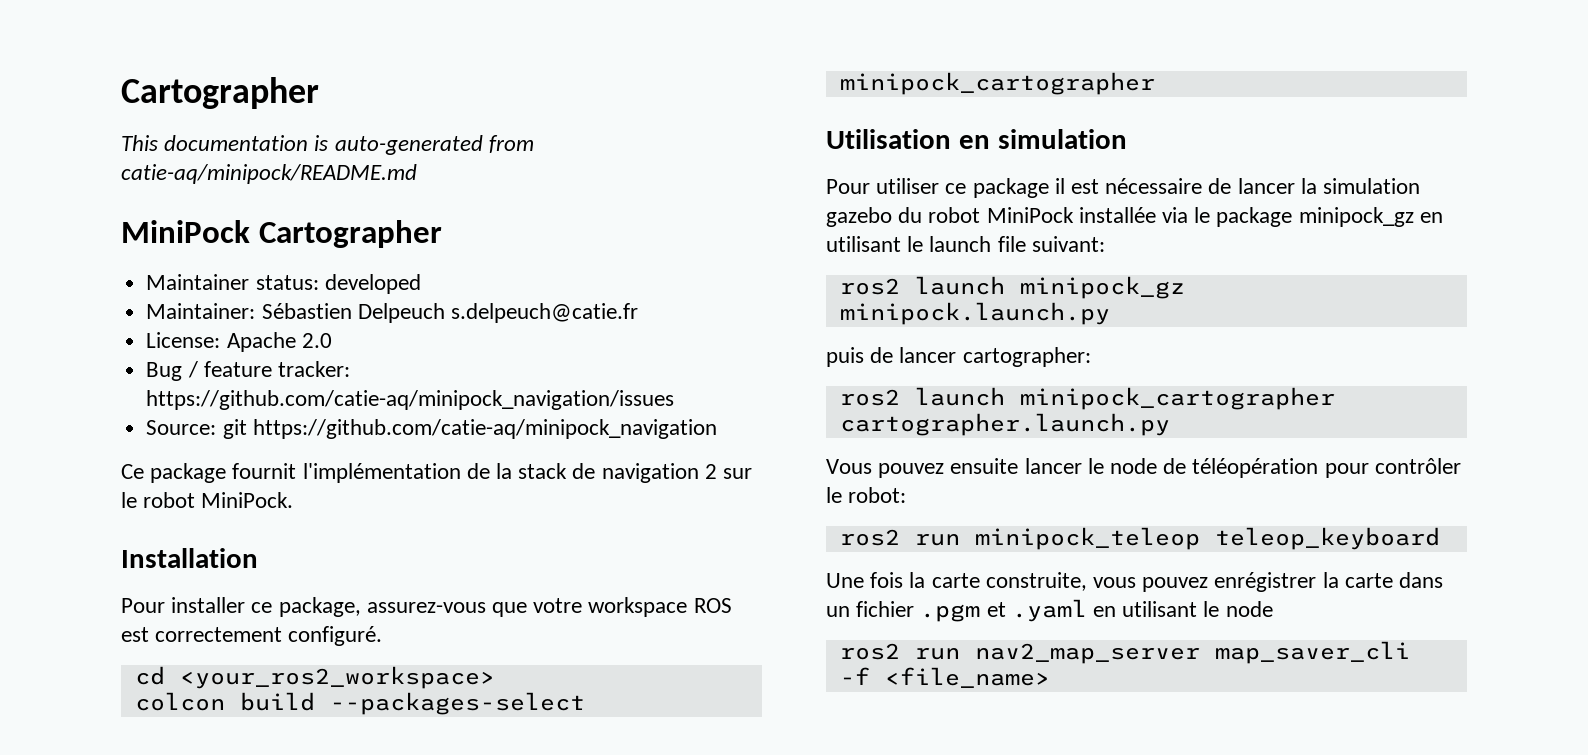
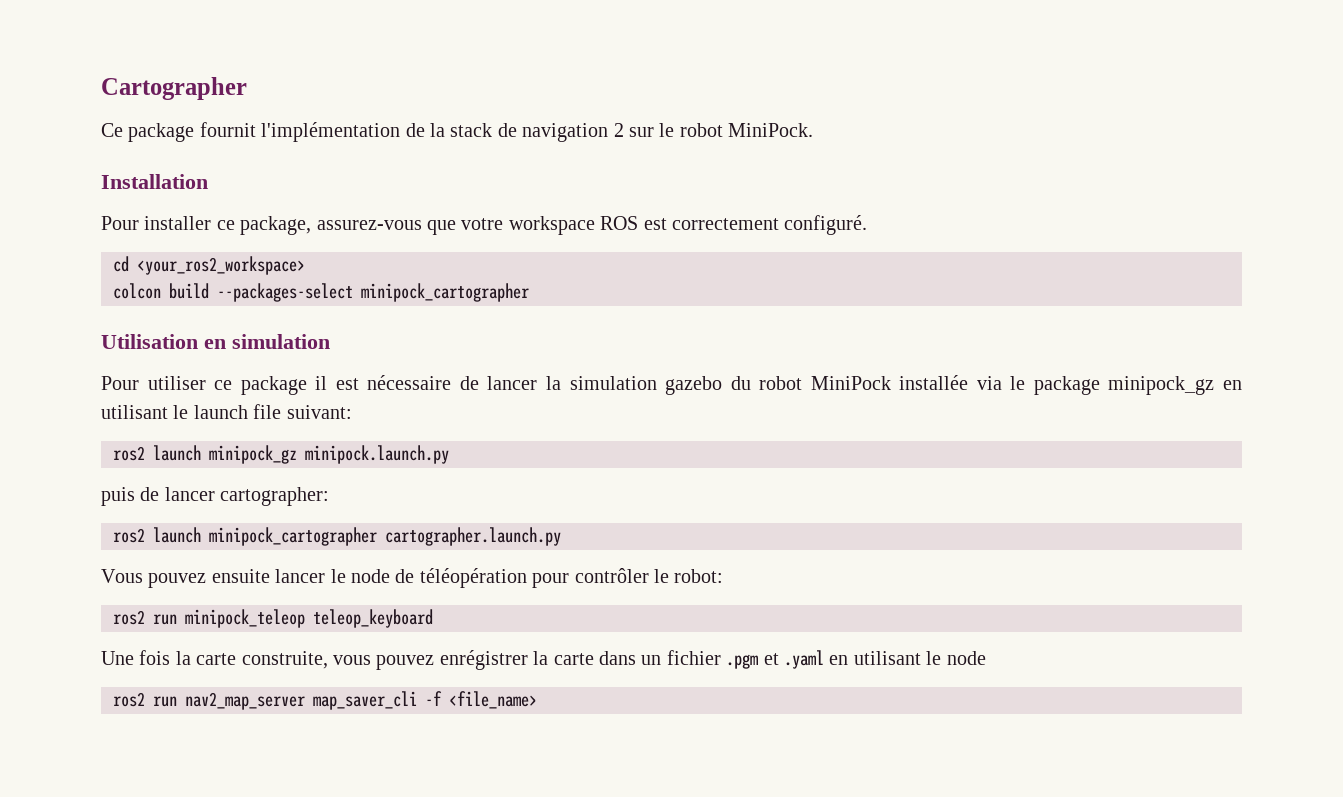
[121,77,319,109] [121,135,534,155] [121,164,417,184] [121,220,442,248] [146,274,421,294] [146,303,638,323] [146,332,332,352] [146,361,350,381] [146,390,675,410] [146,419,717,439] Cartographer // This documentation is auto-generated from catie-aq/minipock/README.md // MiniPock Cartographer // Maintainer status: developed // Maintainer: Sébastien Delpeuch s.delpeuch@catie.fr // License: Apache 2.0 // Bug / feature tracker: https://github.com/catie-aq/minipock_navigation/issues // Source: git https://github.com/catie-aq/minipock_navigation -> [101,77,247,100] Cartographer

